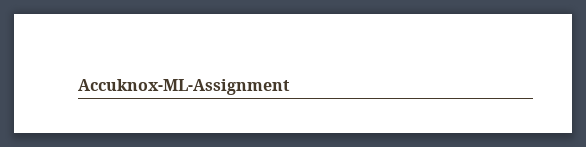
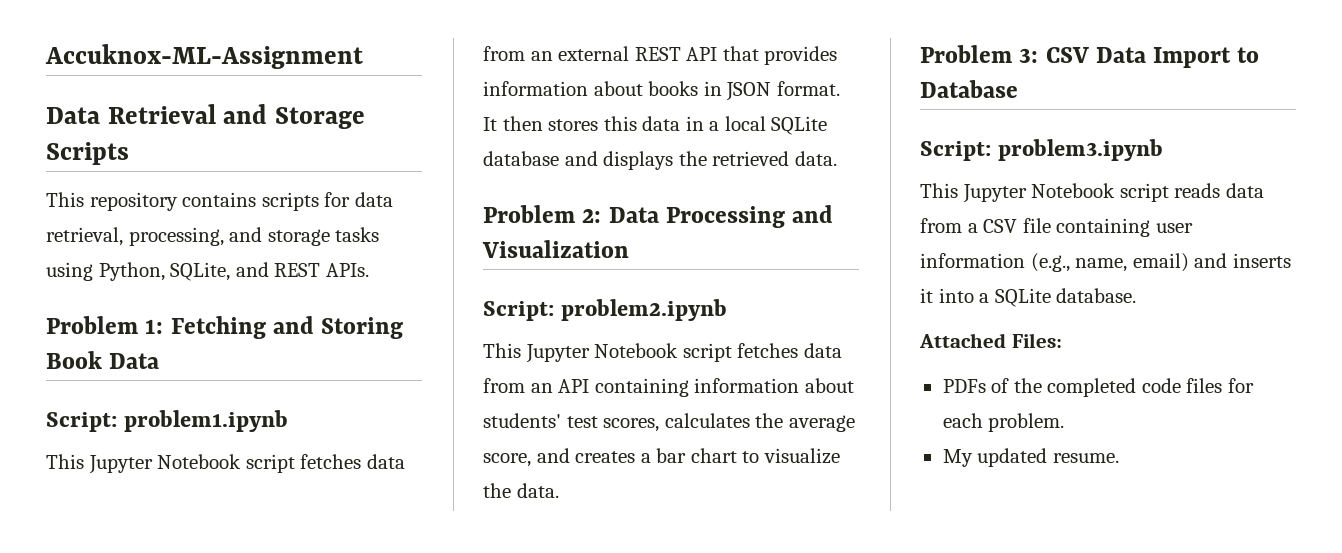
(290, 87) none -> [46,104,366,129] [46,142,129,165] [46,192,393,211] [46,227,380,246] [46,262,369,281] [46,316,404,339] [46,351,160,369] [46,410,288,432] [46,454,405,474] [483,46,838,65] [483,81,840,101] [483,116,828,135] [483,151,837,170] [483,205,834,228] [482,240,629,258] [483,299,727,321] [483,343,842,363] [483,378,854,397] [483,413,855,432] [483,448,840,467] [483,483,559,498] [920,45,1260,68] [920,80,1018,98] [920,139,1163,161] [920,183,1264,203] [920,218,1193,237] [920,253,1291,272] [920,288,1137,307] [919,333,1062,348] [942,378,1254,397] [942,413,1065,432] [942,448,1119,467] // Data Retrieval and Storage Scripts // This repository contains scripts for data retrieval, processing, and storage tasks using Python, SQLite, and REST APIs. // Problem 1: Fetching and Storing Book Data // Script: problem1.ipynb // This Jupyter Notebook script fetches data from an external REST API that provides information about books in JSON format. It then stores this data in a local SQLite database and displays the retrieved data. // Problem 2: Data Processing and Visualization // Script: problem2.ipynb // This Jupyter Notebook script fetches data from an API containing information about students' test scores, calculates the average score, and creates a bar chart to visualize the data. // Problem 3: CSV Data Import to Database // Script: problem3.ipynb // This Jupyter Notebook script reads data from a CSV file containing user information (e.g., name, email) and inserts it into a SQLite database. // Attached Files: // PDFs of the completed code files for each problem. // My updated resume.

